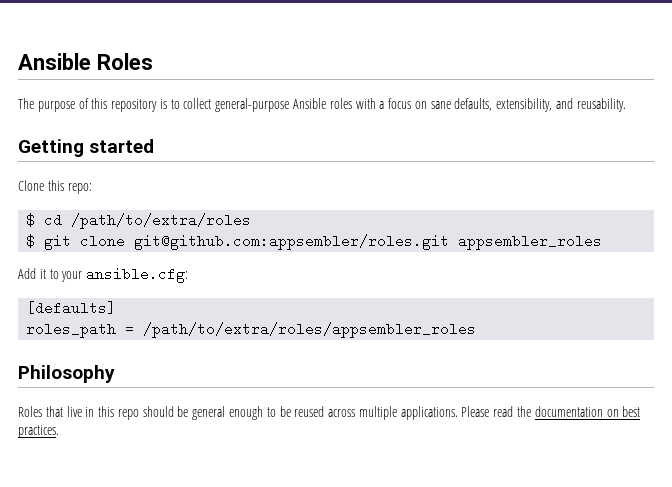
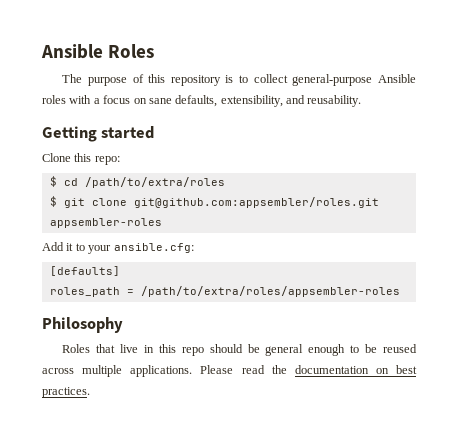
[458,234,603,250] appsembler_roles -> [49,218,162,228] appsembler-roles
[143,322,477,338] /path/to/extra/roles/appsembler_roles -> [140,286,400,297] /path/to/extra/roles/appsembler-roles

